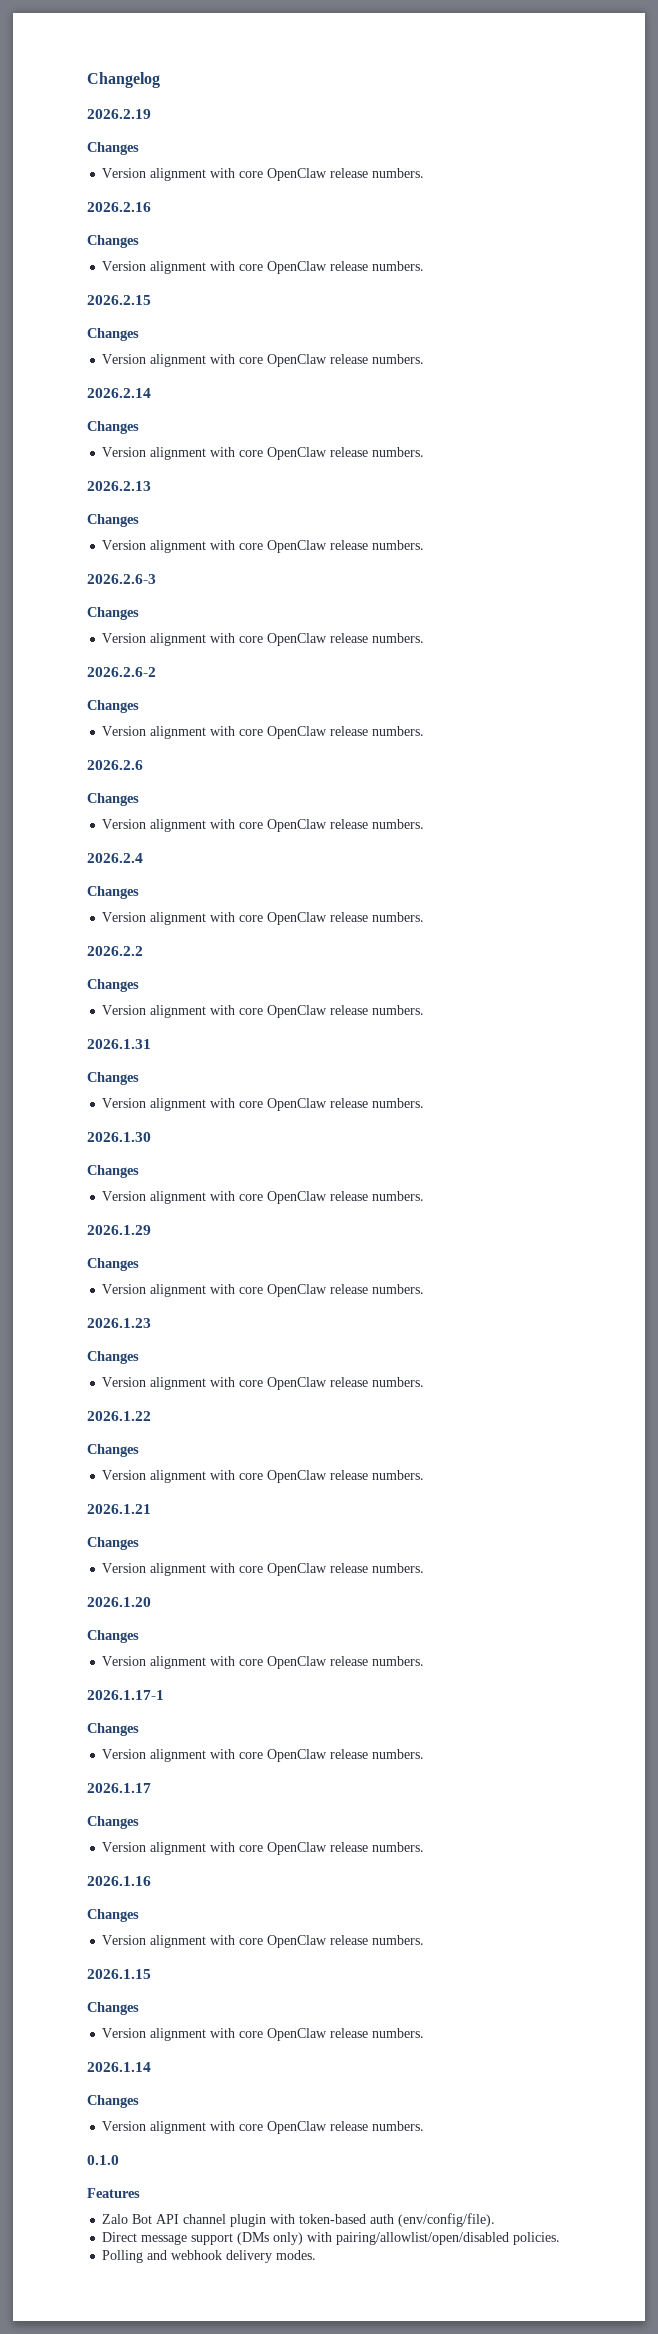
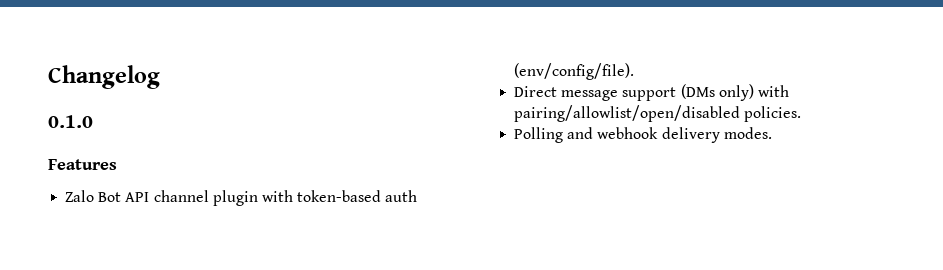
[87,109,151,119] [87,142,139,155] [102,168,425,181] [87,202,151,212] [87,235,139,248] [102,261,425,274] [87,295,151,305] [87,328,139,341] [102,354,425,367] [87,388,151,398] [87,421,139,434] [102,447,425,460] [87,481,151,491] [87,514,139,527] [102,540,425,553] [87,574,156,584] [87,607,139,620] [102,633,425,646] [87,667,156,677] [87,700,139,713] [102,726,425,739] [87,760,143,770] [87,793,139,806] [102,819,425,832] [87,853,143,863] [87,886,139,899] [102,912,425,925] [87,946,143,956] [87,979,139,992] [102,1005,425,1018] [87,1039,151,1049] [87,1072,139,1085] [102,1098,425,1111] [87,1132,151,1142] [87,1165,139,1178] [102,1191,425,1204] [87,1225,151,1235] [87,1258,139,1271] [102,1284,425,1297] [87,1318,151,1328] [87,1351,139,1364] [102,1377,425,1390] [87,1411,151,1421] [87,1444,139,1457] [102,1470,425,1483] [87,1504,151,1514] [87,1537,139,1550] [102,1563,425,1576] [87,1597,151,1607] [87,1630,139,1643] [102,1656,425,1669] [87,1690,164,1700] [87,1723,139,1736] [102,1749,425,1762] [87,1783,151,1793] [87,1816,139,1829] [102,1842,425,1855] [87,1876,151,1886] [87,1909,139,1922] [102,1935,425,1948] [87,1969,151,1979] [87,2002,139,2015] [102,2028,425,2041] [87,2062,151,2072] [87,2095,139,2108] [102,2121,425,2134] // 2026.2.19 // Changes // Version alignment with core OpenClaw release numbers. // 2026.2.16 // Changes // Version alignment with core OpenClaw release numbers. // 2026.2.15 // Changes // Version alignment with core OpenClaw release numbers. // 2026.2.14 // Changes // Version alignment with core OpenClaw release numbers. // 2026.2.13 // Changes // Version alignment with core OpenClaw release numbers. // 2026.2.6-3 // Changes // Version alignment with core OpenClaw release numbers. // 2026.2.6-2 // Changes // Version alignment with core OpenClaw release numbers. // 2026.2.6 // Changes // Version alignment with core OpenClaw release numbers. // 2026.2.4 // Changes // Version alignment with core OpenClaw release numbers. // 2026.2.2 // Changes // Version alignment with core OpenClaw release numbers. // 2026.1.31 // Changes // Version alignment with core OpenClaw release numbers. // 2026.1.30 // Changes // Version alignment with core OpenClaw release numbers. // 2026.1.29 // Changes // Version alignment with core OpenClaw release numbers. // 2026.1.23 // Changes // Version alignment with core OpenClaw release numbers. // 2026.1.22 // Changes // Version alignment with core OpenClaw release numbers. // 2026.1.21 // Changes // Version alignment with core OpenClaw release numbers. // 2026.1.20 // Changes // Version alignment with core OpenClaw release numbers. // 2026.1.17-1 // Changes // Version alignment with core OpenClaw release numbers. // 2026.1.17 // Changes // Version alignment with core OpenClaw release numbers. // 2026.1.16 // Changes // Version alignment with core OpenClaw release numbers. // 2026.1.15 // Changes // Version alignment with core OpenClaw release numbers. // 2026.1.14 // Changes // Version alignment with core OpenClaw release numbers. -> (160, 77) none

